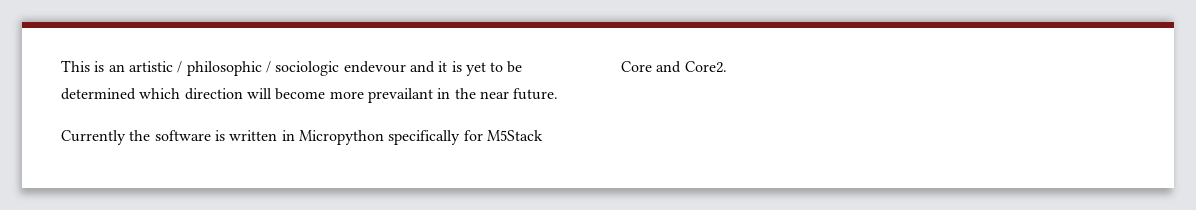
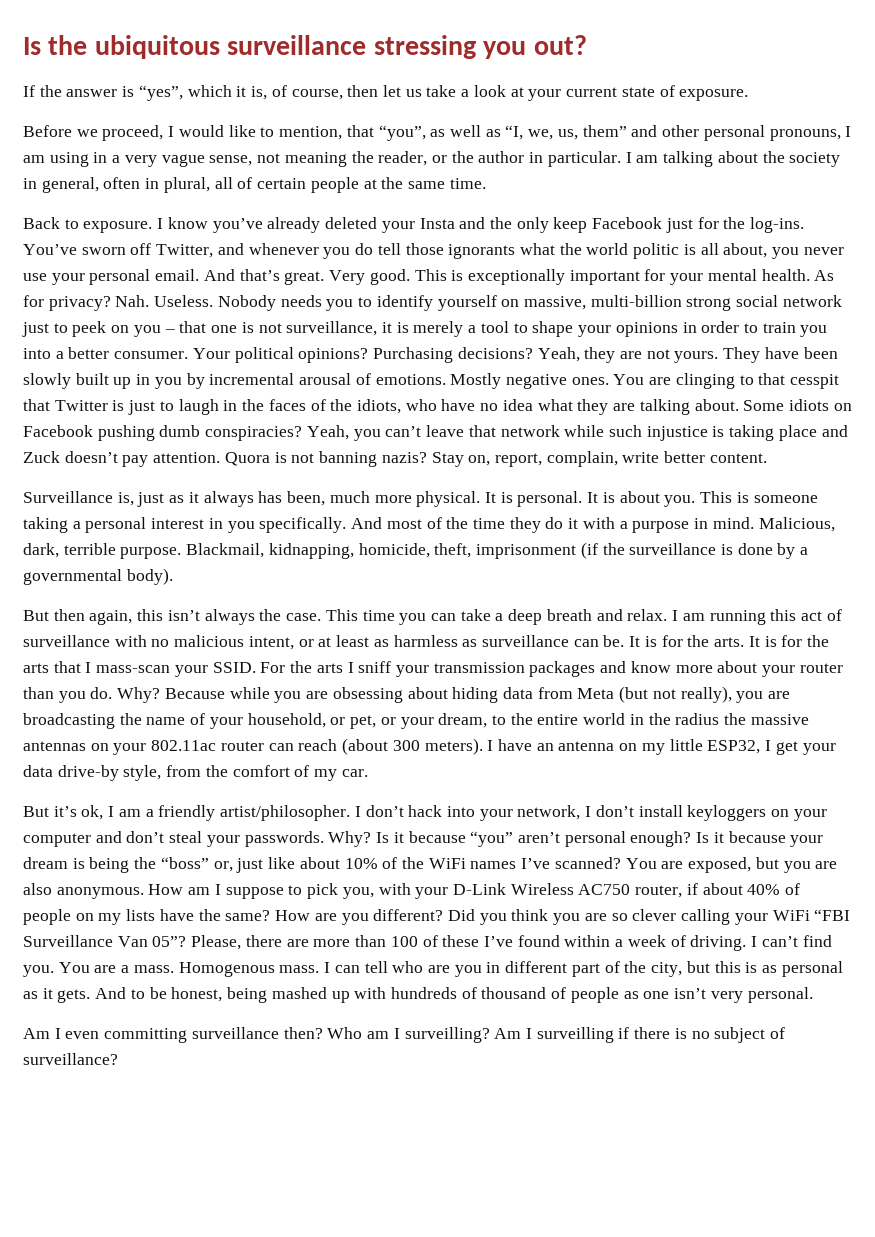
[61,60,523,76] [61,88,559,103] [61,130,543,145] [621,61,727,73] This is an artistic / philosophic / sociologic endevour and it is yet to be determined which direction will become more prevailant in the near future. // Currently the software is written in Micropython specifically for M5Stack Core and Core2. -> [23,35,587,59] [23,85,749,101] [23,125,852,141] [23,151,841,167] [23,177,486,193] [23,217,805,233] [23,243,844,259] [23,269,835,285] [23,295,842,311] [22,321,828,337] [23,347,838,363] [23,373,840,389] [23,399,852,415] [23,425,848,441] [23,451,767,467] [23,491,818,507] [23,517,835,533] [23,542,809,559] [23,568,173,585] [23,609,842,625] [23,635,829,650] [23,661,843,677] [23,686,791,703] [23,713,809,729] [23,738,836,755] [23,765,368,781] [23,805,827,821] [23,831,824,847] [23,857,838,873] [23,883,801,899] [23,909,851,925] [23,935,832,951] [23,961,843,977] [23,987,813,1003] [23,1027,786,1043] [23,1053,118,1065] Is the ubiquitous surveillance stressing you out? // If the answer is “yes”, which it is, of course, then let us take a look at your current state of exposure. // Before we proceed, I would like to mention, that “you”, as well as “I, we, us, them” and other personal pronouns, I am using in a very vague sense, not meaning the reader, or the author in particular. I am talking about the society in general, often in plural, all of certain people at the same time. // Back to exposure. I know you’ve already deleted your Insta and the only keep Facebook just for the log-ins. You’ve sworn off Twitter, and whenever you do tell those ignorants what the world politic is all about, you never use your personal email. And that’s great. Very good. This is exceptionally important for your mental health. As for privacy? Nah. Useless. Nobody needs you to identify yourself on massive, multi-billion strong social network just to peek on you – that one is not surveillance, it is merely a tool to shape your opinions in order to train you into a better consumer. Your political opinions? Purchasing decisions? Yeah, they are not yours. They have been slowly built up in you by incremental arousal of emotions. Mostly negative ones. You are clinging to that cesspit that Twitter is just to laugh in the faces of the idiots, who have no idea what they are talking about. Some idiots on Facebook pushing dumb conspiracies? Yeah, you can’t leave that network while such injustice is taking place and Zuck doesn’t pay attention. Quora is not banning nazis? Stay on, report, complain, write better content. // Surveillance is, just as it always has been, much more physical. It is personal. It is about you. This is someone taking a personal interest in you specifically. And most of the time they do it with a purpose in mind. Malicious, dark, terrible purpose. Blackmail, kidnapping, homicide, theft, imprisonment (if the surveillance is done by a governmental body). // But then again, this isn’t always the case. This time you can take a deep breath and relax. I am running this act of surveillance with no malicious intent, or at least as harmless as surveillance can be. It is for the arts. It is for the arts that I mass-scan your SSID. For the arts I sniff your transmission packages and know more about your router than you do. Why? Because while you are obsessing about hiding data from Meta (but not really), you are broadcasting the name of your household, or pet, or your dream, to the entire world in the radius the massive antennas on your 802.11ac router can reach (about 300 meters). I have an antenna on my little ESP32, I get your data drive-by style, from the comfort of my car. // But it’s ok, I am a friendly artist/philosopher. I don’t hack into your network, I don’t install keyloggers on your computer and don’t steal your passwords. Why? Is it because “you” aren’t personal enough? Is it because your dream is being the “boss” or, just like about 10% of the WiFi names I’ve scanned? You are exposed, but you are also anonymous. How am I suppose to pick you, with your D-Link Wireless AC750 router, if about 40% of people on my lists have the same? How are you different? Did you think you are so clever calling your WiFi “FBI Surveillance Van 05”? Please, there are more than 100 of these I’ve found within a week of driving. I can’t find you. You are a mass. Homogenous mass. I can tell who are you in different part of the city, but this is as personal as it gets. And to be honest, being mashed up with hundreds of thousand of people as one isn’t very personal. // Am I even committing surveillance then? Who am I surveilling? Am I surveilling if there is no subject of surveillance?

